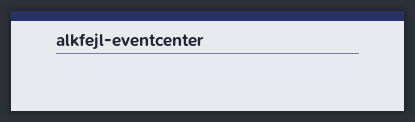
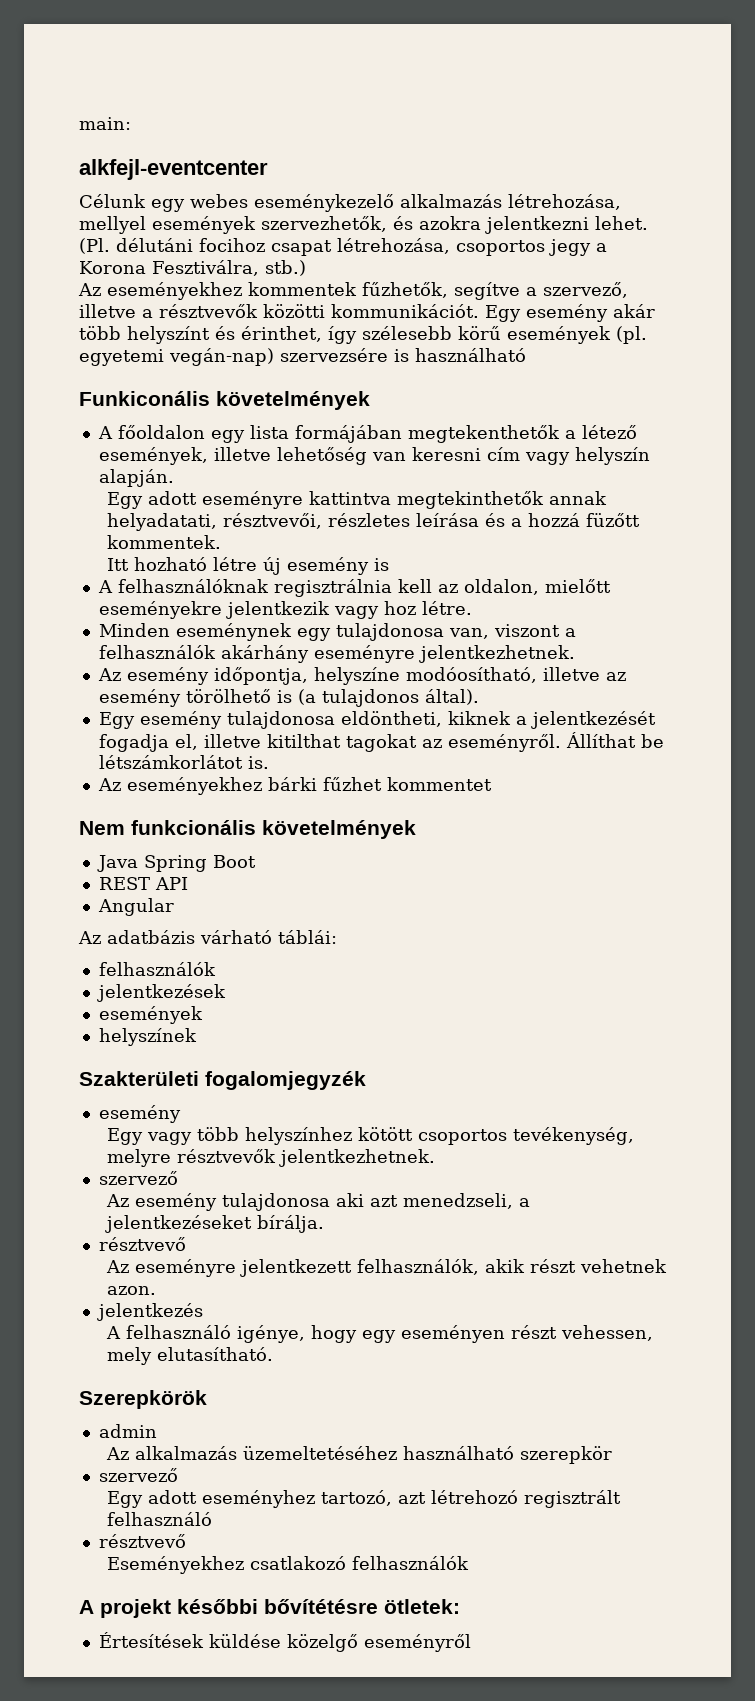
(56, 41) none -> [79,117,131,130] main: //
(204, 41) none -> [79,194,621,212] [79,216,648,234] [79,238,607,256] [79,260,306,276] [78,282,628,300] [79,304,655,322] [79,326,647,344] [79,348,526,366] [79,391,370,410] [97,425,637,443] [98,447,650,465] [98,469,174,487] [107,491,608,509] [107,513,641,531] [107,535,222,549] [107,557,390,575] [97,579,611,597] [98,601,472,619] [98,623,576,641] [98,645,575,663] [97,667,626,685] [98,689,479,707] [98,711,656,729] [98,732,664,752] [98,755,269,769] [97,777,492,795] [79,820,416,839] [96,855,256,872] [98,877,188,890] [97,898,174,916] [78,930,337,944] [98,962,216,976] [96,984,226,1002] [98,1006,203,1024] [98,1028,197,1046] [79,1071,366,1090] [98,1105,181,1123] [107,1127,635,1145] [107,1149,436,1167] [98,1171,178,1185] [106,1193,531,1211] [105,1215,325,1233] [98,1237,186,1251] [106,1259,668,1277] [107,1286,157,1295] [96,1303,203,1321] [106,1325,654,1343] [107,1347,274,1365] [79,1390,207,1409] [98,1424,157,1438] [106,1446,613,1464] [98,1468,178,1482] [107,1490,622,1508] [107,1512,213,1526] [98,1534,186,1548] [107,1556,470,1574] [79,1599,460,1618] [98,1632,471,1652] // Célunk egy webes eseménykezelő alkalmazás létrehozása, mellyel események szervezhetők, és azokra jelentkezni lehet. (Pl. délutáni focihoz csapat létrehozása, csoportos jegy a Korona Fesztiválra, stb.) // Az eseményekhez kommentek fűzhetők, segítve a szervező, illetve a résztvevők közötti kommunikációt. Egy esemény akár több helyszínt és érinthet, így szélesebb körű események (pl. egyetemi vegán-nap) szervezsére is használható // Funkiconális követelmények // A főoldalon egy lista formájában megtekenthetők a létező események, illetve lehetőség van keresni cím vagy helyszín alapján. // Egy adott eseményre kattintva megtekinthetők annak helyadatati, résztvevői, részletes leírása és a hozzá füzőtt kommentek. // Itt hozható létre új esemény is // A felhasználóknak regisztrálnia kell az oldalon, mielőtt eseményekre jelentkezik vagy hoz létre. // Minden eseménynek egy tulajdonosa van, viszont a felhasználók akárhány eseményre jelentkezhetnek. // Az esemény időpontja, helyszíne modóosítható, illetve az esemény törölhető is (a tulajdonos által). // Egy esemény tulajdonosa eldöntheti, kiknek a jelentkezését fogadja el, illetve kitilthat tagokat az eseményről. Állíthat be létszámkorlátot is. // Az eseményekhez bárki fűzhet kommentet // Nem funkcionális követelmények // Java Spring Boot // REST API // Angular // Az adatbázis várható táblái: // felhasználók // jelentkezések // események // helyszínek // Szakterületi fogalomjegyzék // esemény // Egy vagy több helyszínhez kötött csoportos tevékenység, melyre résztvevők jelentkezhetnek. // szervező // Az esemény tulajdonosa aki azt menedzseli, a jelentkezéseket bírálja. // résztvevő // Az eseményre jelentkezett felhasználók, akik részt vehetnek azon. // jelentkezés // A felhasználó igénye, hogy egy eseményen részt vehessen, mely elutasítható. // Szerepkörök // admin // Az alkalmazás üzemeltetéséhez használható szerepkör // szervező // Egy adott eseményhez tartozó, azt létrehozó regisztrált felhasználó // résztvevő // Eseményekhez csatlakozó felhasználók // A projekt későbbi bővítétésre ötletek: // Értesítések küldése közelgő eseményről

